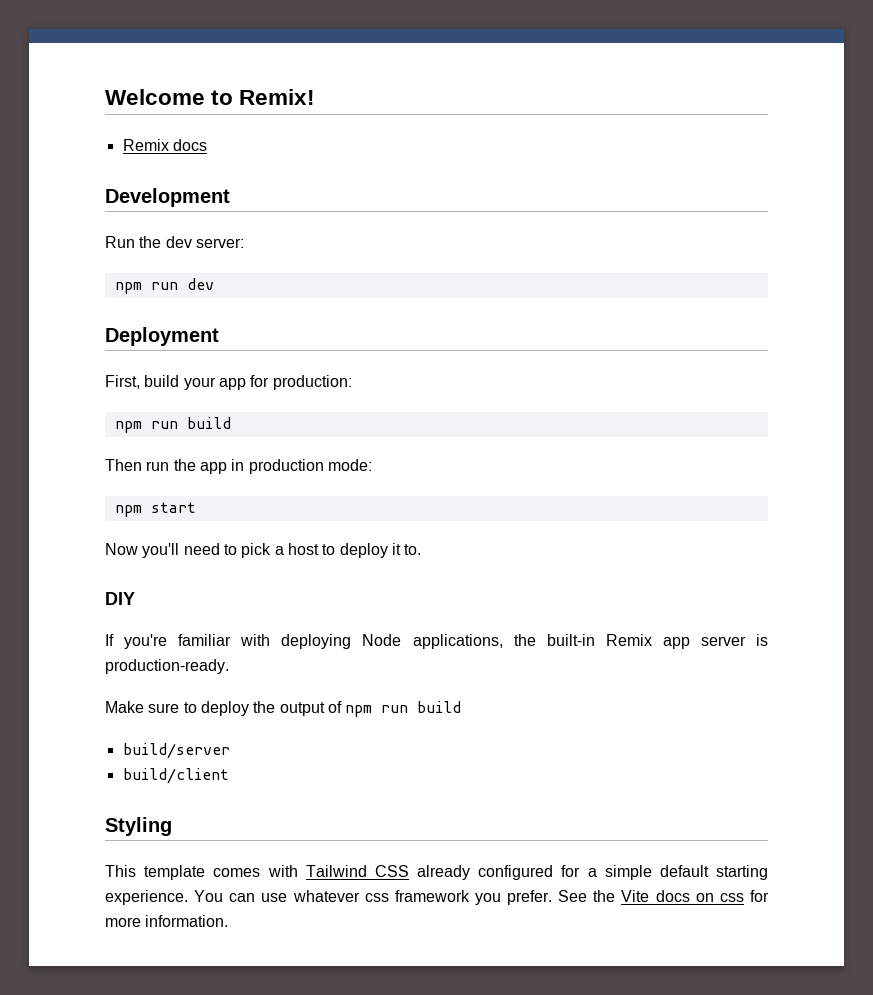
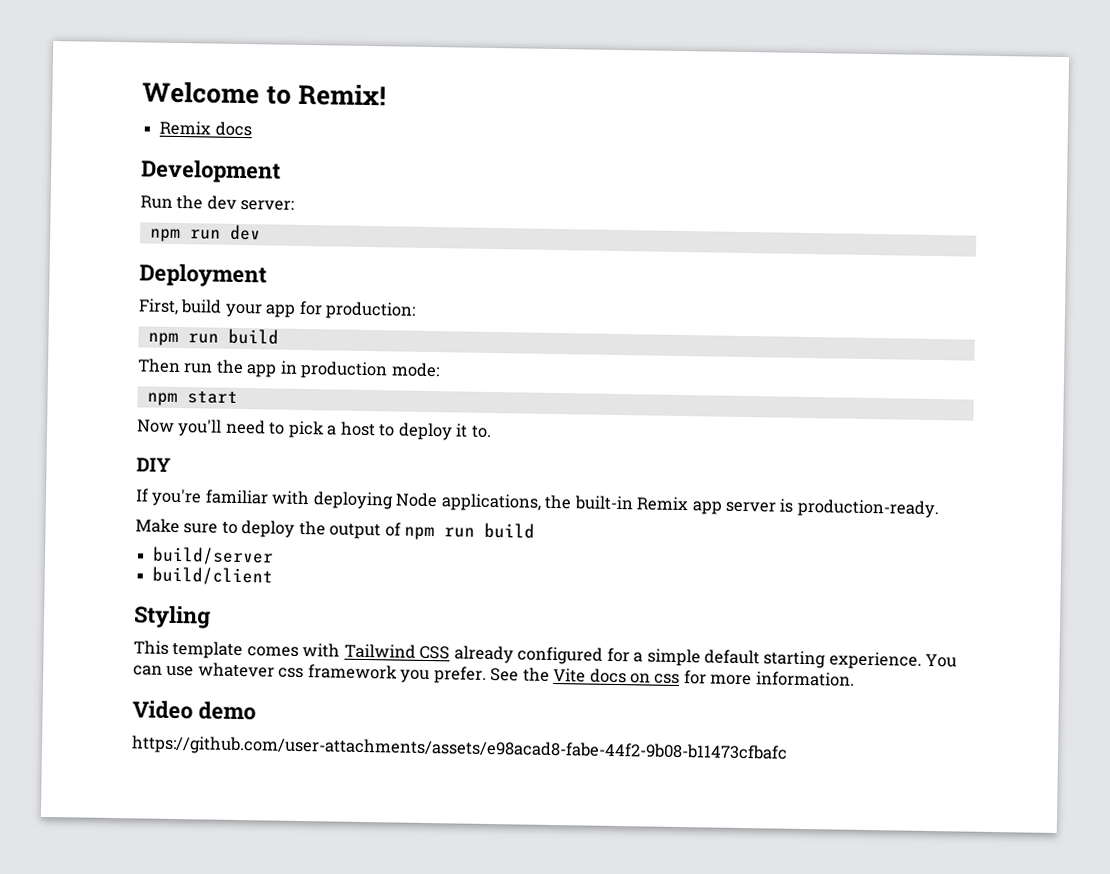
(229, 921) none -> [132,700,256,721] [131,735,788,763] // Video demo // https://github.com/user-attachments/assets/e98acad8-fabe-44f2-9b08-b11473cfbafc

